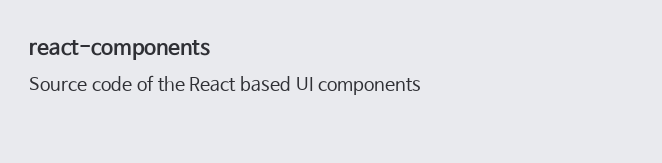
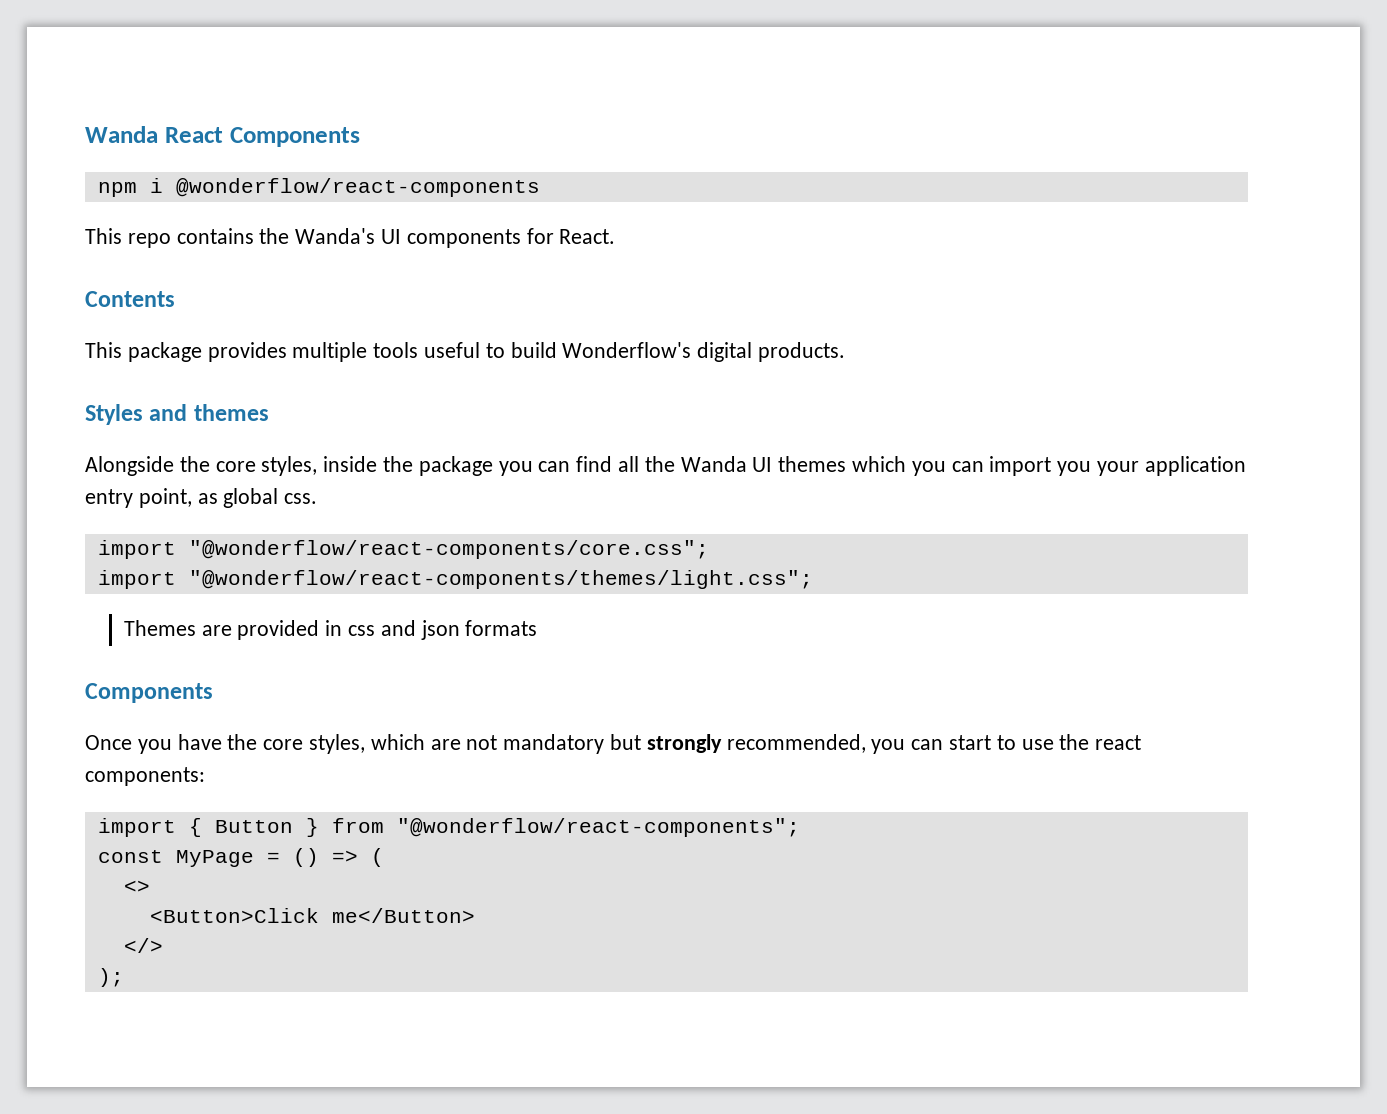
[29,40,210,60] [29,75,422,95] react-components // Source code of the React based UI components -> [85,126,360,147] [97,178,540,197] [85,228,616,248] [85,291,175,307] [85,342,846,362] [85,404,269,425] [85,456,1246,476] [85,488,318,508] [97,540,709,559] [97,570,813,589] [123,620,538,640] [85,683,213,703] [85,734,1142,754] [85,767,205,786] [97,818,800,837] [97,848,384,867] [123,880,150,893] [149,908,475,923] [123,938,163,953] [97,968,124,987] Wanda React Components // npm i @wonderflow/react-components // This repo contains the Wanda's UI components for React. // Contents // This package provides multiple tools useful to build Wonderflow's digital products. // Styles and themes // Alongside the core styles, inside the package you can find all the Wanda UI themes which you can import you your application entry point, as global css. // import "@wonderflow/react-components/core.css"; // import "@wonderflow/react-components/themes/light.css"; // Themes are provided in css and json formats // Components // Once you have the core styles, which are not mandatory but strongly recommended, you can start to use the react components: // import { Button } from "@wonderflow/react-components"; // const MyPage = () => ( // <> // <Button>Click me</Button> // </> // );

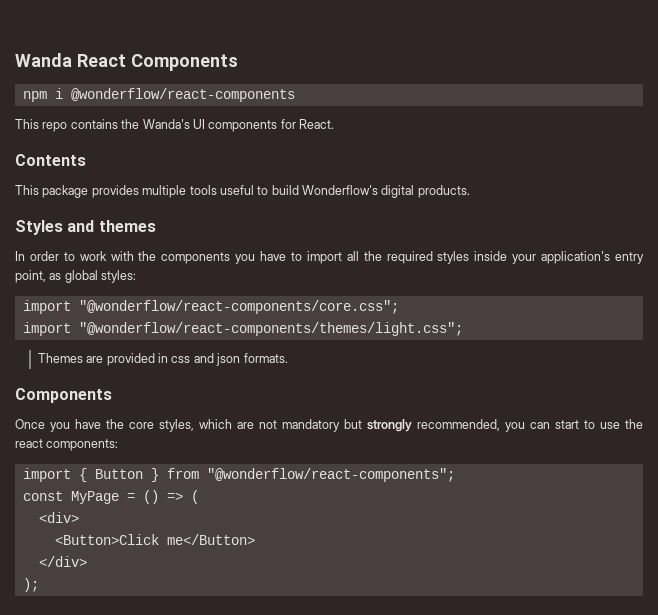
[85,456,1246,476] Alongside the core styles, inside the package you can find all the Wanda UI themes which you can import you your application -> [15,251,611,264] In order to work with the components you have to import all the required styles inside your application's
[284,493,318,504] css. -> [101,270,137,283] styles:
[465,620,538,636] formats -> [243,353,288,363] formats.
[123,880,150,893] <> -> [38,512,79,523] <div>
[123,938,163,953] </> -> [38,556,87,567] </div>

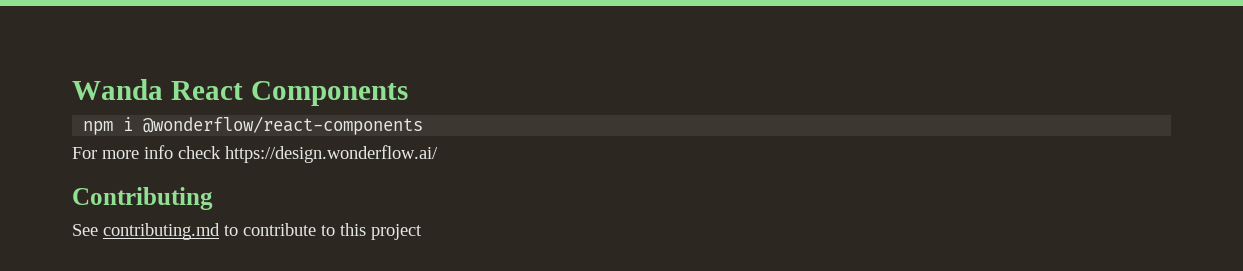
[15,119,334,132] [15,154,86,166] [15,185,470,198] [15,220,156,235] [15,251,645,264] [15,270,137,283] [22,300,399,314] [22,322,463,336] [37,353,288,366] [15,388,112,403] [15,419,643,432] [15,439,119,451] [22,468,455,482] [22,490,199,504] [38,512,79,523] [54,534,255,545] [38,556,87,567] [22,578,39,592] This repo contains the Wanda's UI components for React. // Contents // This package provides multiple tools useful to build Wonderflow's digital products. // Styles and themes // In order to work with the components you have to import all the required styles inside your application's entry point, as global styles: // import "@wonderflow/react-components/core.css"; // import "@wonderflow/react-components/themes/light.css"; // Themes are provided in css and json formats. // Components // Once you have the core styles, which are not mandatory but strongly recommended, you can start to use the react components: // import { Button } from "@wonderflow/react-components"; // const MyPage = () => ( // <div> // <Button>Click me</Button> // </div> // ); -> [72,145,438,163] [72,187,213,210] [72,223,422,240] For more info check https://design.wonderflow.ai/ // Contributing // See contributing.md to contribute to this project

